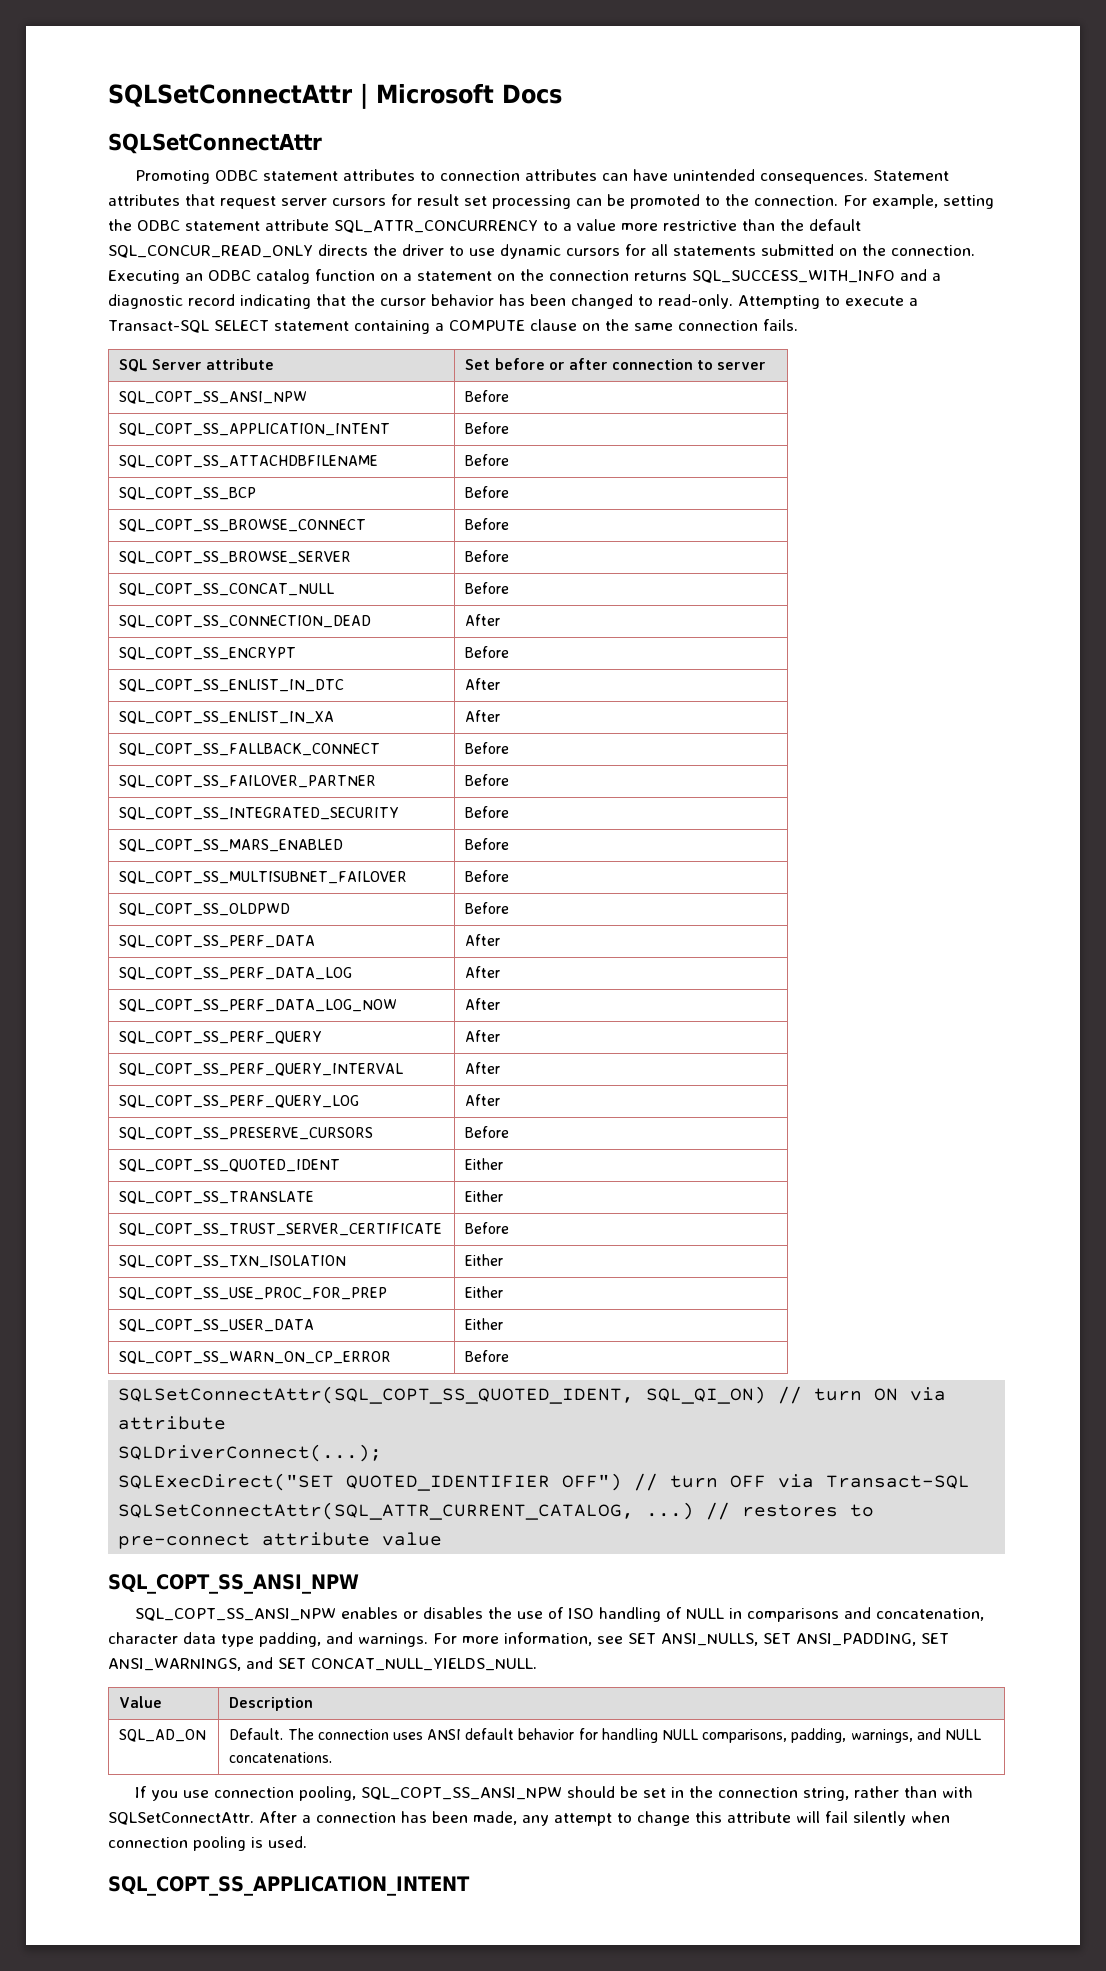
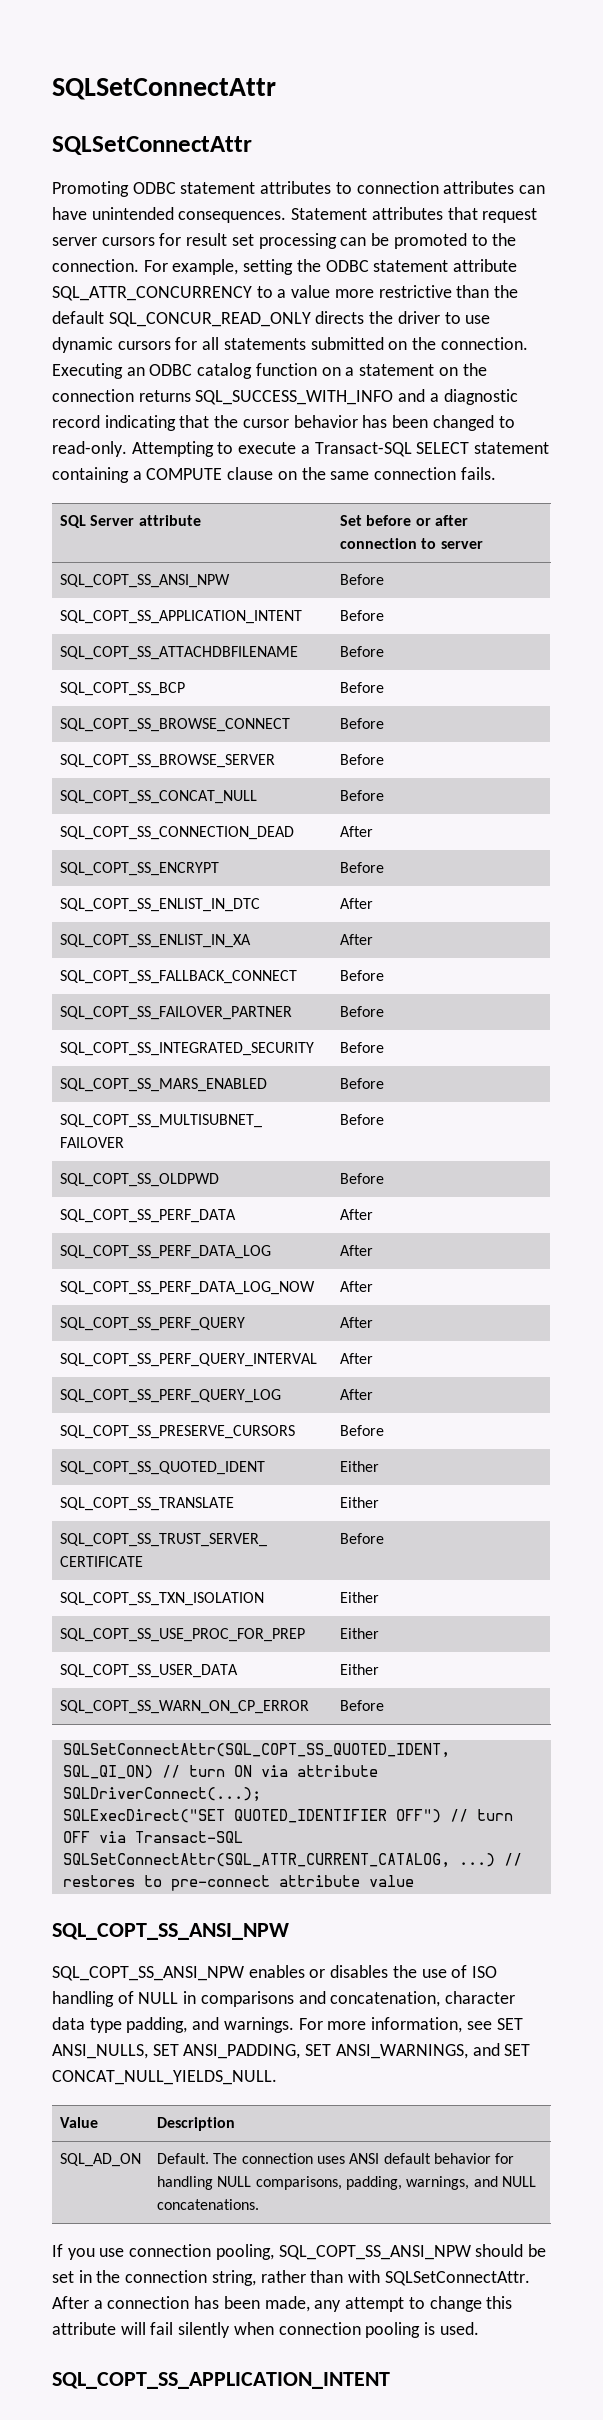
[108,83,562,109] SQLSetConnectAttr | Microsoft Docs -> [52,78,276,100] SQLSetConnectAttr

